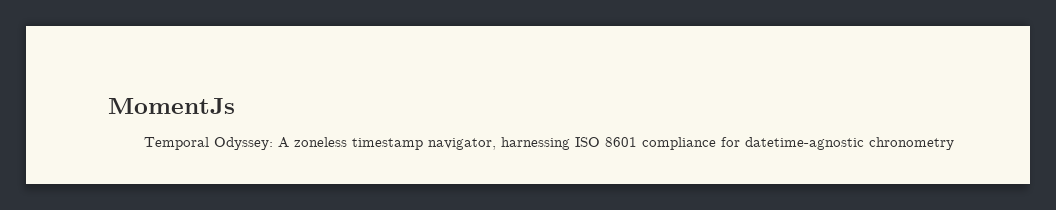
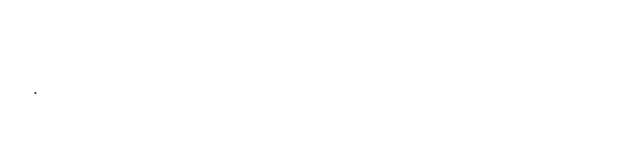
[108,98,235,114] [143,137,954,150] MomentJs // Temporal Odyssey: A zoneless timestamp navigator, harnessing ISO 8601 compliance for datetime-agnostic chronometry -> [33,91,38,95] .

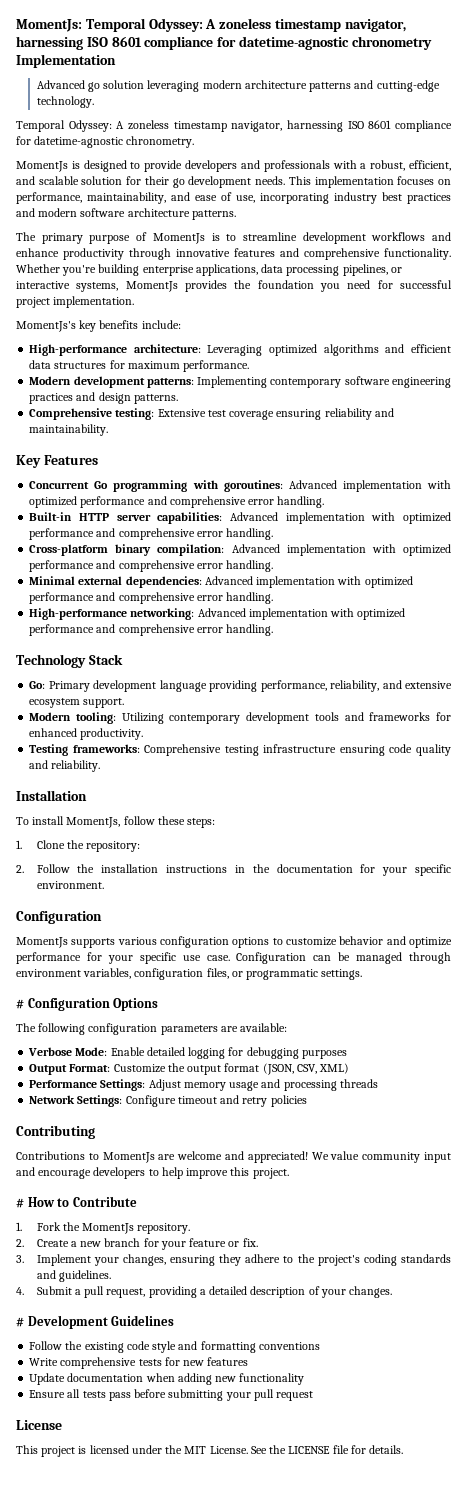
[33,91,38,95] . -> [16,18,406,32] [16,36,432,50] [16,54,116,68] [36,80,440,92] [36,96,94,108] [16,120,452,132] [16,136,195,148] [16,160,451,172] [16,176,452,188] [16,192,451,204] [16,208,236,220] [16,232,451,244] [16,248,451,260] [16,264,402,276] [16,280,452,292] [16,296,135,308] [16,320,181,332] [29,344,451,356] [29,360,250,372] [29,376,452,388] [29,392,178,404] [29,408,394,420] [29,424,109,436] [16,455,98,468] [29,480,451,492] [29,496,325,508] [29,512,452,524] [29,528,274,540] [29,544,451,556] [29,560,274,572] [29,576,413,588] [29,592,274,604] [29,608,406,620] [29,624,274,636] [16,654,123,668] [29,680,453,692] [29,698,125,708] [29,712,452,724] [29,728,144,740] [29,744,451,756] [29,760,101,772] [16,790,87,801] [16,816,216,828] [16,840,141,852] [16,864,452,876] [36,881,104,889] [16,911,102,924] [16,936,452,948] [16,952,451,964] [16,968,363,980] [16,998,159,1011] [16,1023,288,1035] [28,1047,347,1059] [29,1063,350,1075] [29,1079,378,1091] [29,1095,307,1107] [16,1125,95,1139] [16,1151,451,1163] [16,1167,289,1179] [16,1196,137,1208] [16,1222,191,1234] [16,1238,258,1250] [16,1254,451,1266] [36,1270,111,1282] [16,1286,392,1298] [16,1315,175,1329] [29,1341,320,1353] [29,1357,249,1369] [29,1373,305,1385] [29,1389,314,1401] [16,1420,62,1430] [16,1445,404,1457] MomentJs: Temporal Odyssey: A zoneless timestamp navigator, harnessing ISO 8601 compliance for datetime-agnostic chronometry Implementation // Advanced go solution leveraging modern architecture patterns and cutting-edge technology. // Temporal Odyssey: A zoneless timestamp navigator, harnessing ISO 8601 compliance for datetime-agnostic chronometry. // MomentJs is designed to provide developers and professionals with a robust, efficient, and scalable solution for their go development needs. This implementation focuses on performance, maintainability, and ease of use, incorporating industry best practices and modern software architecture patterns. // The primary purpose of MomentJs is to streamline development workflows and enhance productivity through innovative features and comprehensive functionality. Whether you're building enterprise applications, data processing pipelines, or interactive systems, MomentJs provides the foundation you need for successful project implementation. // MomentJs's key benefits include: // High-performance architecture: Leveraging optimized algorithms and efficient data structures for maximum performance. // Modern development patterns: Implementing contemporary software engineering practices and design patterns. // Comprehensive testing: Extensive test coverage ensuring reliability and maintainability. // Key Features // Concurrent Go programming with goroutines: Advanced implementation with optimized performance and comprehensive error handling. // Built-in HTTP server capabilities: Advanced implementation with optimized performance and comprehensive error handling. // Cross-platform binary compilation: Advanced implementation with optimized performance and comprehensive error handling. // Minimal external dependencies: Advanced implementation with optimized performance and comprehensive error handling. // High-performance networking: Advanced implementation with optimized performance and comprehensive error handling. // Technology Stack // Go: Primary development language providing performance, reliability, and extensive ecosystem support. // Modern tooling: Utilizing contemporary development tools and frameworks for enhanced productivity. // Testing frameworks: Comprehensive testing infrastructure ensuring code quality and reliability. // Installation // To install MomentJs, follow these steps: // 1. Clone the repository: // 2. Follow the installation instructions in the documentation for your specific environment. // Configuration // MomentJs supports various configuration options to customize behavior and optimize performance for your specific use case. Configuration can be managed through environment variables, configuration files, or programmatic settings. // # Configuration Options // The following configuration parameters are available: // Verbose Mode: Enable detailed logging for debugging purposes // Output Format: Customize the output format (JSON, CSV, XML) // Performance Settings: Adjust memory usage and processing threads // Network Settings: Configure timeout and retry policies // Contributing // Contributions to MomentJs are welcome and appreciated! We value community input and encourage developers to help improve this project. // # How to Contribute // 1. Fork the MomentJs repository. // 2. Create a new branch for your feature or fix. // 3. Implement your changes, ensuring they adhere to the project's coding standards and guidelines. // 4. Submit a pull request, providing a detailed description of your changes. // # Development Guidelines // Follow the existing code style and formatting conventions // Write comprehensive tests for new features // Update documentation when adding new functionality // Ensure all tests pass before submitting your pull request // License // This project is licensed under the MIT License. See the LICENSE file for details.

